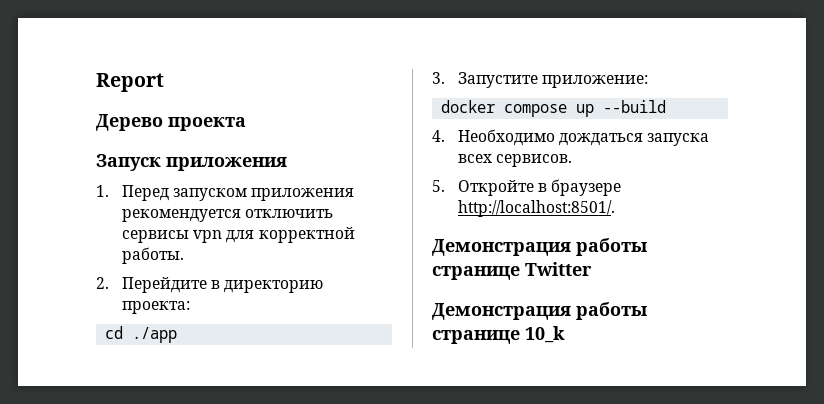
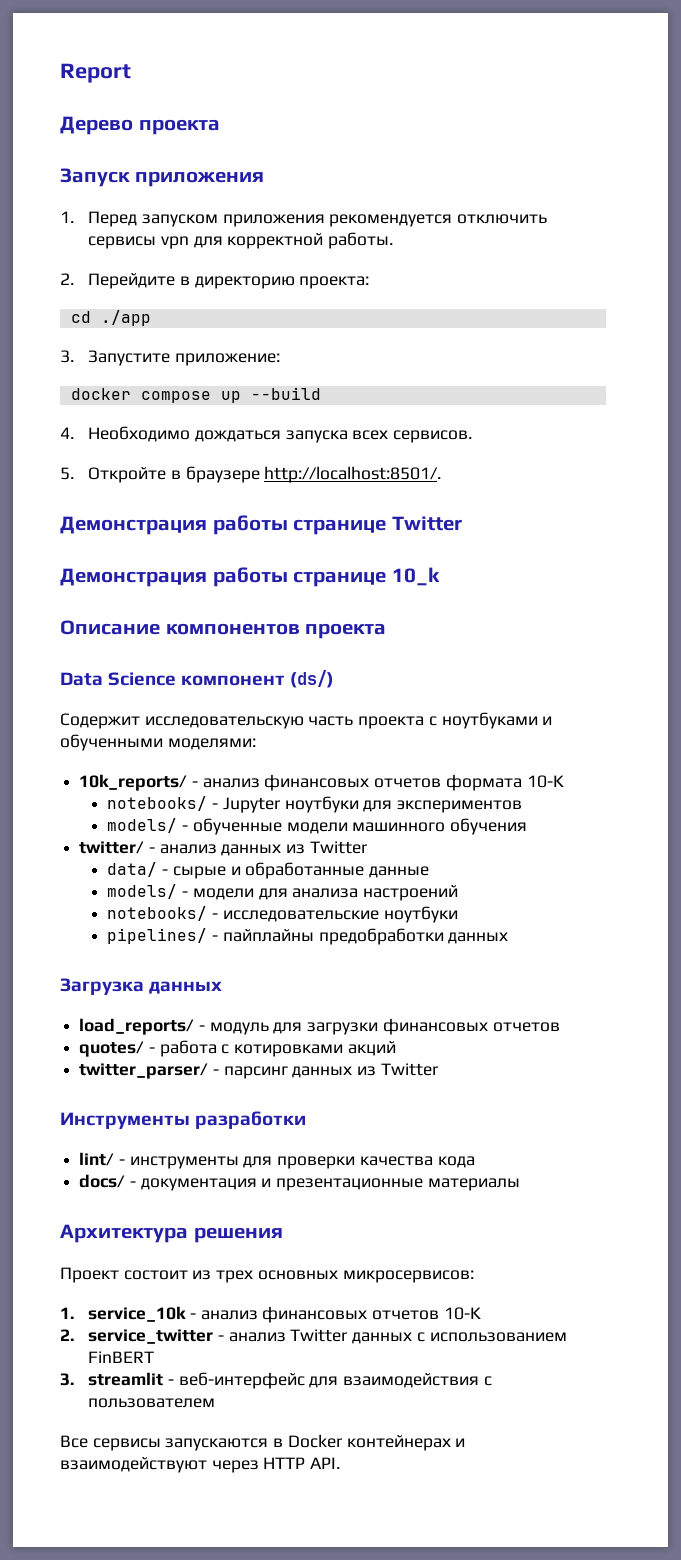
(565, 334) none -> [60,620,387,639] [60,670,335,688] [60,712,553,729] [60,734,256,751] [79,774,564,791] [107,796,523,813] [107,818,528,835] [79,841,367,856] [107,862,430,879] [107,884,459,901] [107,906,458,923] [107,928,509,945] [60,978,223,995] [79,1018,560,1035] [79,1040,396,1057] [79,1063,438,1079] [60,1111,307,1129] [79,1152,475,1169] [79,1174,520,1191] [60,1224,283,1243] [60,1267,474,1283] [60,1306,481,1323] [60,1329,567,1344] [88,1351,155,1363] [60,1372,492,1389] [88,1398,216,1408] [60,1434,466,1451] [60,1457,341,1473] // Описание компонентов проекта // Data Science компонент (ds/) // Содержит исследовательскую часть проекта с ноутбуками и обученными моделями: // 10k_reports/ - анализ финансовых отчетов формата 10-K // notebooks/ - Jupyter ноутбуки для экспериментов // models/ - обученные модели машинного обучения // twitter/ - анализ данных из Twitter // data/ - сырые и обработанные данные // models/ - модели для анализа настроений // notebooks/ - исследовательские ноутбуки // pipelines/ - пайплайны предобработки данных // Загрузка данных // load_reports/ - модуль для загрузки финансовых отчетов // quotes/ - работа с котировками акций // twitter_parser/ - парсинг данных из Twitter // Инструменты разработки // lint/ - инструменты для проверки качества кода // docs/ - документация и презентационные материалы // Архитектура решения // Проект состоит из трех основных микросервисов: // 1. service_10k - анализ финансовых отчетов 10-K // 2. service_twitter - анализ Twitter данных с использованием FinBERT // 3. streamlit - веб-интерфейс для взаимодействия с пользователем // Все сервисы запускаются в Docker контейнерах и взаимодействуют через HTTP API.

